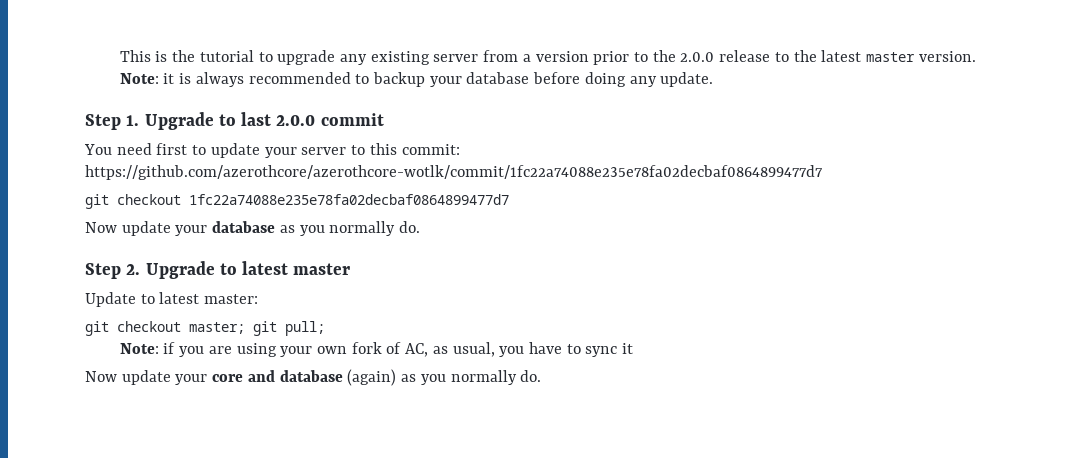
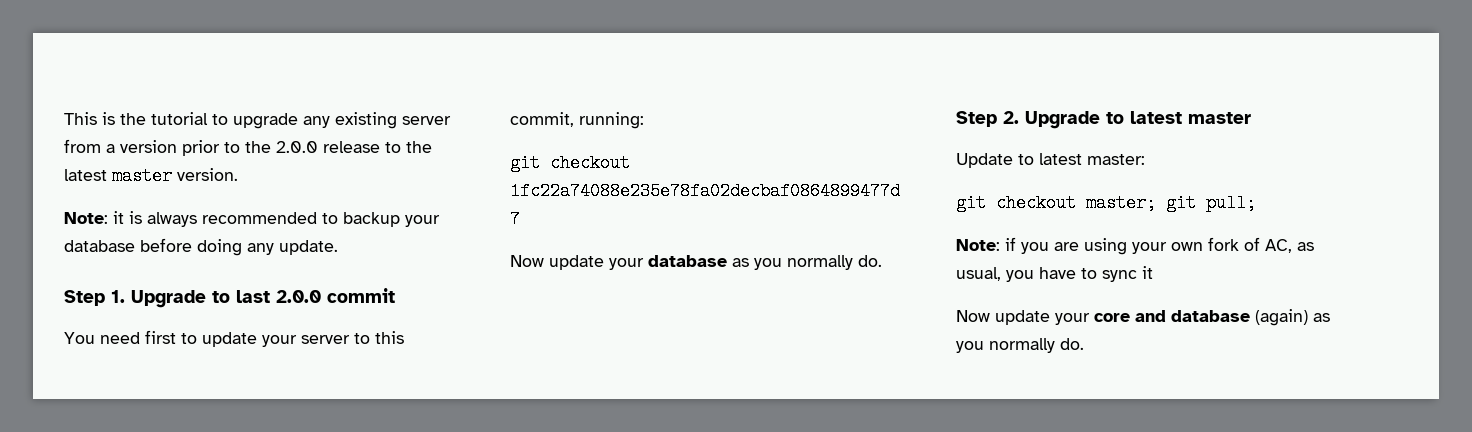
[401,144,460,155] [85,165,823,180] commit: https://github.com/azerothcore/azerothcore-wotlk/commit/1fc22a74088e235e78fa02decbaf0864899477d7 -> [510,112,644,129] commit, running:

